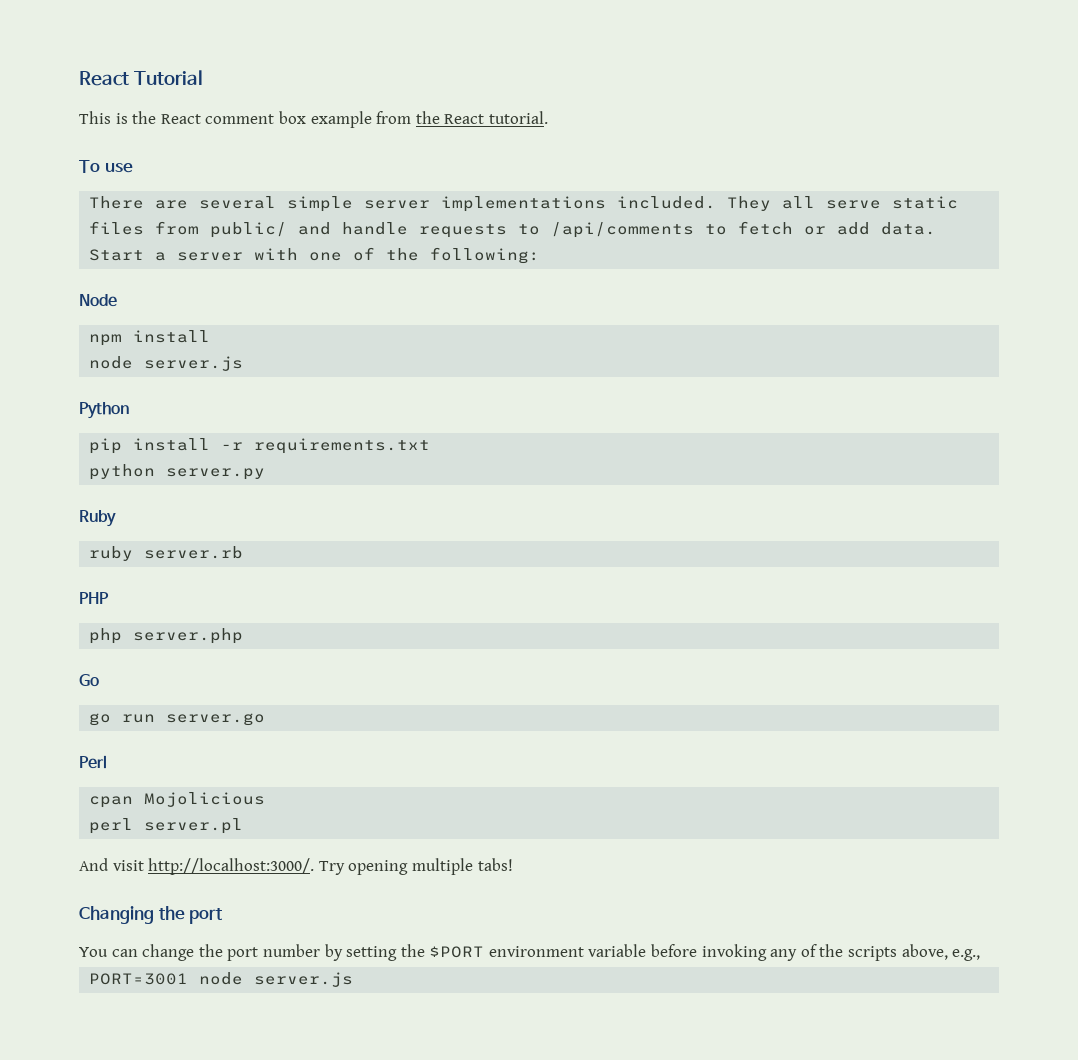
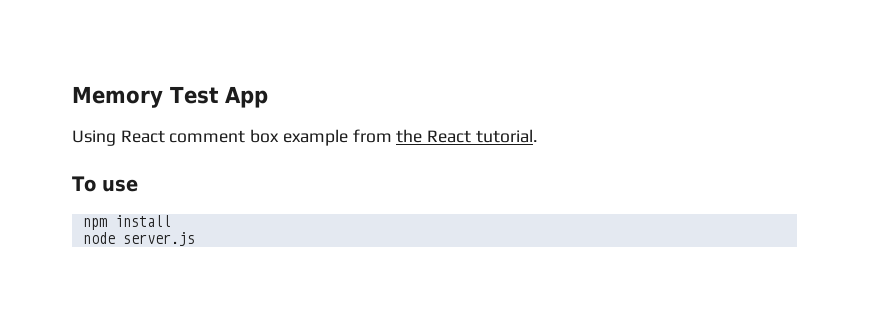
[79,70,203,86] [79,111,157,124] React Tutorial // This is the -> [72,86,268,108] [72,130,116,146] Memory Test App // Using
[89,196,959,212] [89,221,937,238] [89,247,541,264] [79,294,117,307] [89,330,211,346] [89,356,244,371] [79,402,129,419] [89,438,431,454] [89,464,266,480] [79,510,116,527] [89,546,244,561] [79,592,109,604] [89,628,244,644] [79,674,99,687] [89,713,266,726] [79,755,107,769] [89,792,266,808] [89,818,244,834] [79,858,513,875] [79,906,224,924] [79,944,981,961] [89,973,189,985] There are several simple server implementations included. They all serve static files from public/ and handle requests to /api/comments to fetch or add data. Start a server with one of the following: // Node // npm install // node server.js // Python // pip install -r requirements.txt // python server.py // Ruby // ruby server.rb // PHP // php server.php // Go // go run server.go // Perl // cpan Mojolicious // perl server.pl // And visit http://localhost:3000/. Try opening multiple tabs! // Changing the port // You can change the port number by setting the $PORT environment variable before invoking any of the scripts above, e.g., // PORT=3001 -> [82,215,171,230] npm install //

